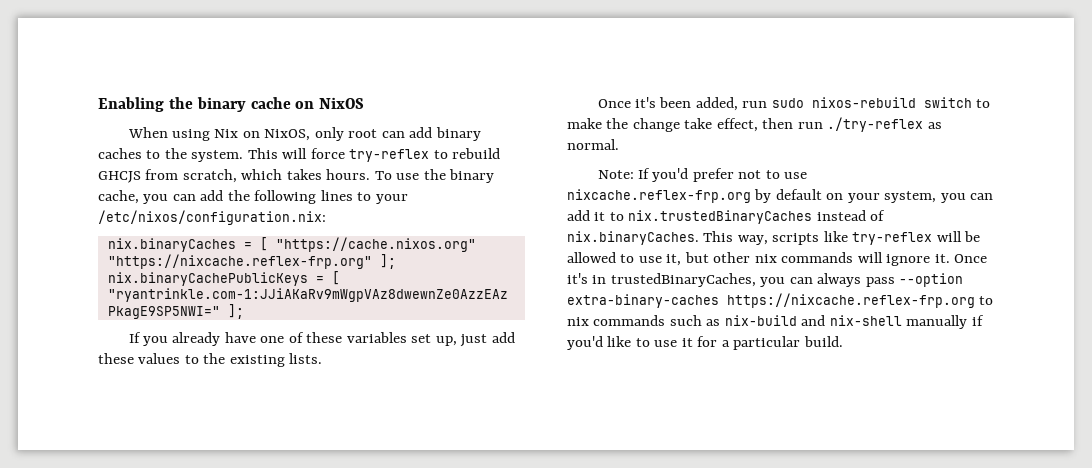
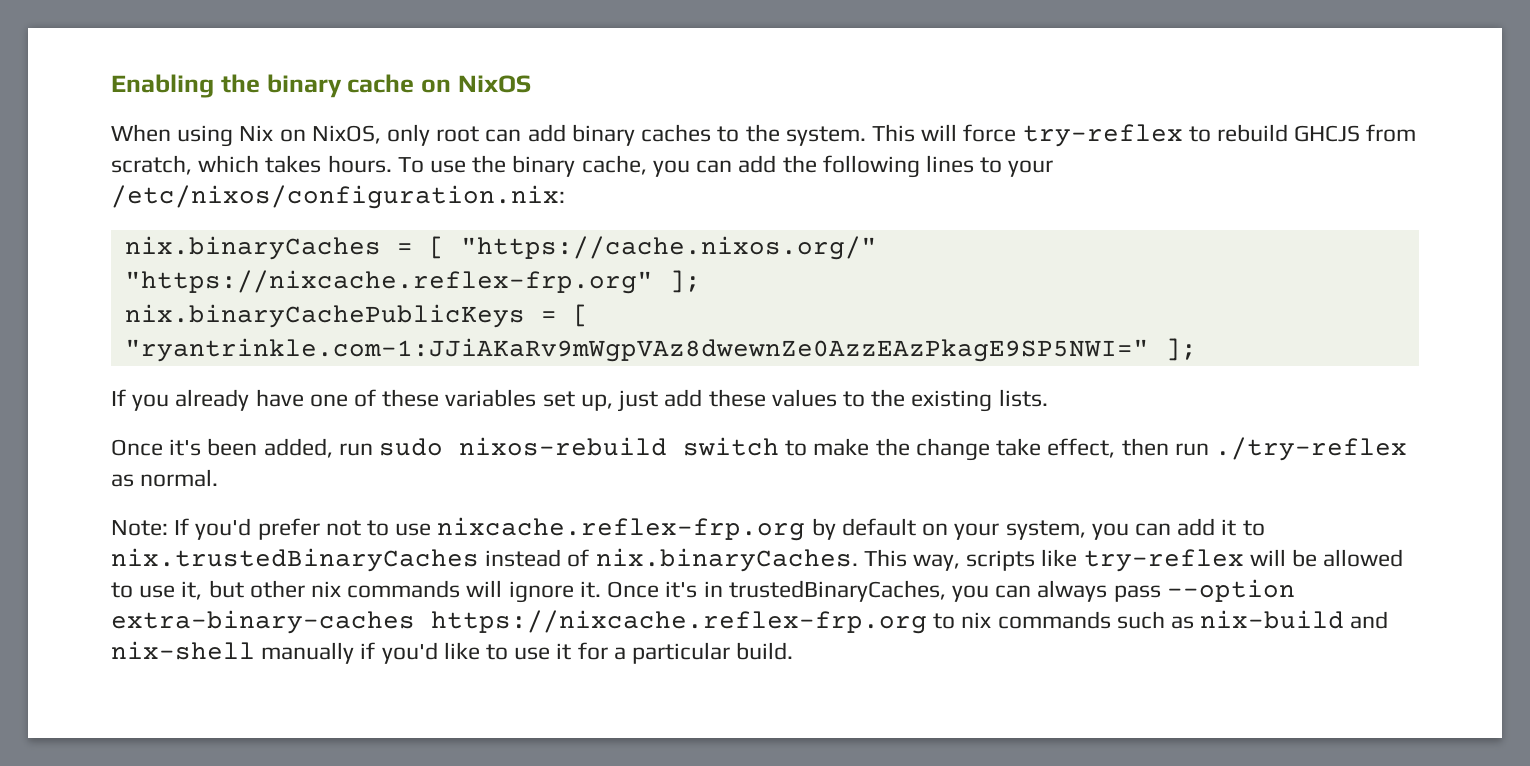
[275,237,476,252] "https://cache.nixos.org" -> [460,236,877,260] "https://cache.nixos.org/"

